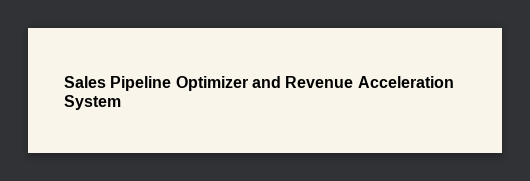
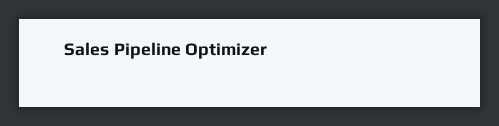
[251,76,454,88] [64,95,121,110] and Revenue Acceleration System -> (268, 51) none

